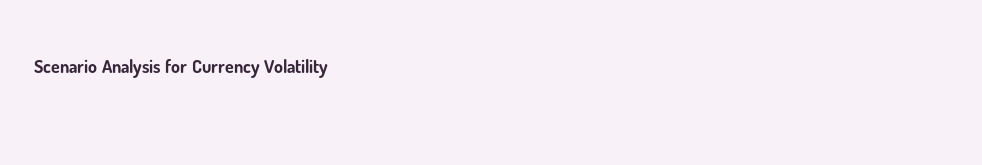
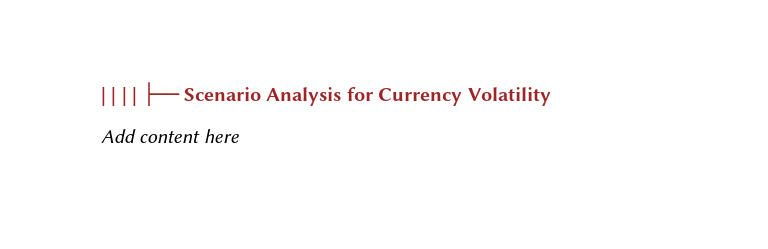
(34, 66) none -> [101,82,180,106] | | | | ├──
(329, 68) none -> [101,129,239,143] // Add content here

